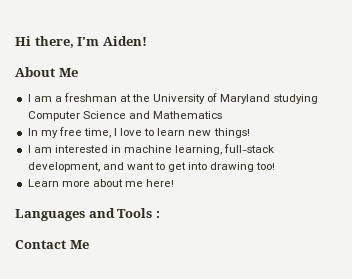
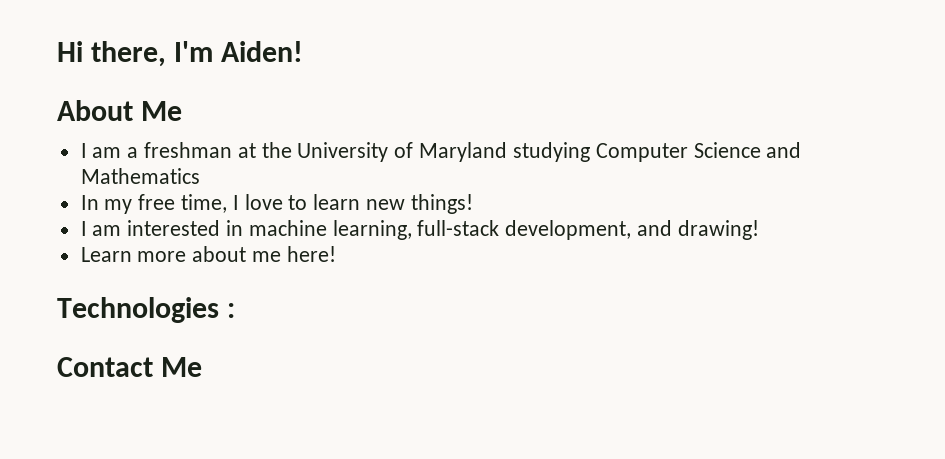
[126,162,276,172] want to get into drawing too! -> [677,220,759,240] drawing!
[15,208,153,221] Languages and Tools -> [57,297,219,323] Technologies

